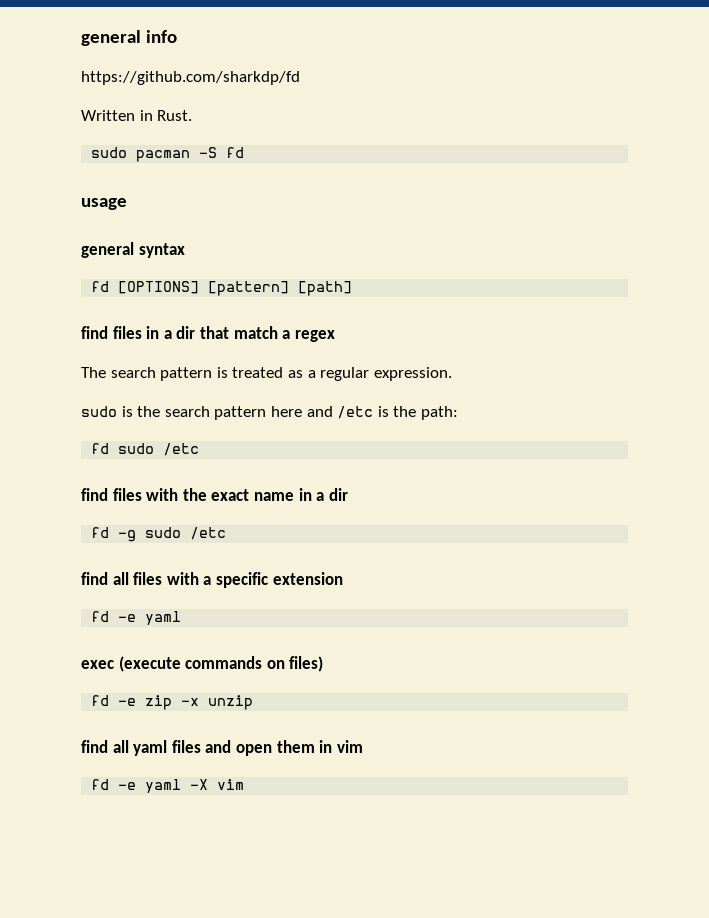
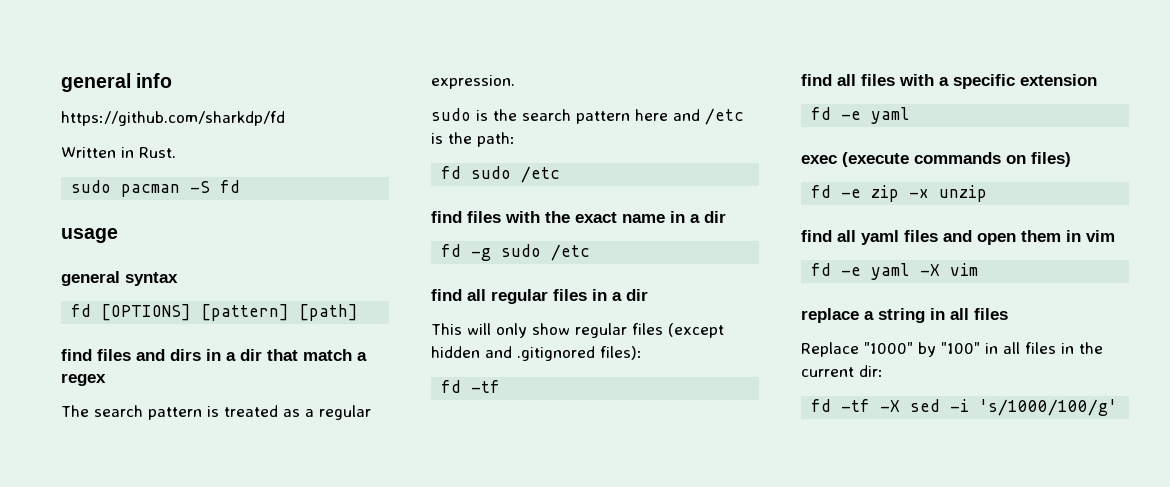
(142, 332) none -> [136,349,201,361] and dirs
(227, 533) none -> [431,289,648,304] [431,323,724,338] [431,346,642,361] [441,380,501,393] // find all regular files in a dir // This will only show regular files (except hidden and .gitignored files): // fd -tf
(245, 784) none -> [801,308,1008,323] [801,342,1103,357] [801,365,883,377] [811,399,1118,416] // replace a string in all files // Replace "1000" by "100" in all files in the current dir: // fd -tf -X sed -i 's/1000/100/g'

